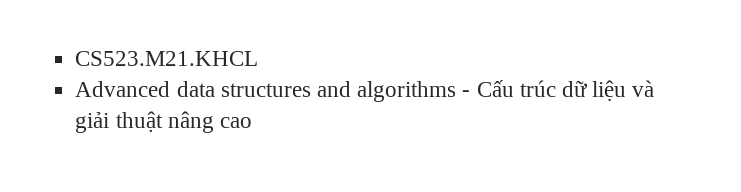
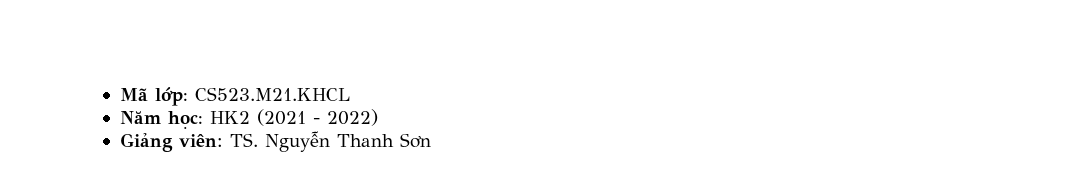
(75, 58) none -> [119,87,188,106] Mã lớp:
[75,80,655,102] [75,111,252,133] Advanced data structures and algorithms - Cấu trúc dữ liệu và giải thuật nâng cao -> [119,109,378,129] [119,131,431,152] Năm học: HK2 (2021 - 2022) // Giảng viên: TS. Nguyễn Thanh Sơn

